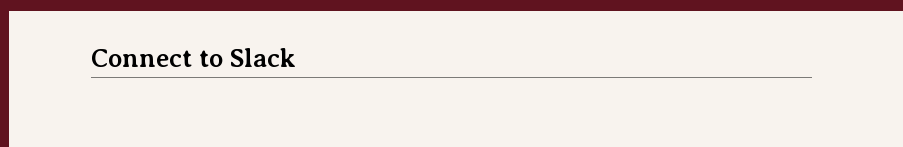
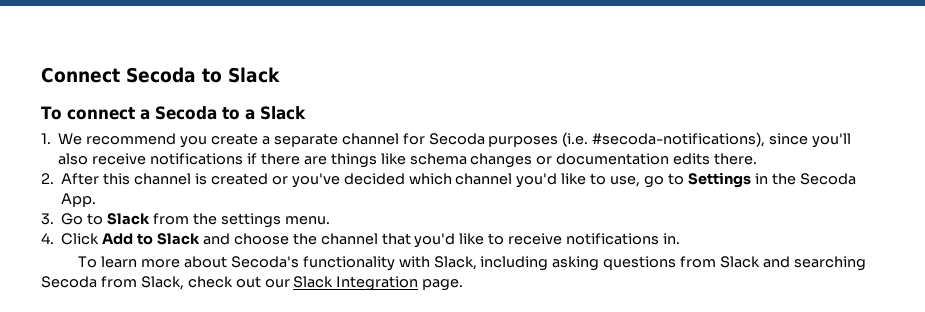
[199,48,297,67] to Slack -> [126,67,280,83] [41,106,306,120] [41,132,852,148] [58,153,758,168] [41,172,856,188] [61,193,97,207] [41,213,330,228] [41,233,681,248] [78,256,866,271] [41,276,464,291] Secoda to Slack // To connect a Secoda to a Slack // 1. We recommend you create a separate channel for Secoda purposes (i.e. #secoda-notifications), since you'll also receive notifications if there are things like schema changes or documentation edits there. // 2. After this channel is created or you've decided which channel you'd like to use, go to Settings in the Secoda App. // 3. Go to Slack from the settings menu. // 4. Click Add to Slack and choose the channel that you'd like to receive notifications in. // To learn more about Secoda's functionality with Slack, including asking questions from Slack and searching Secoda from Slack, check out our Slack Integration page.

